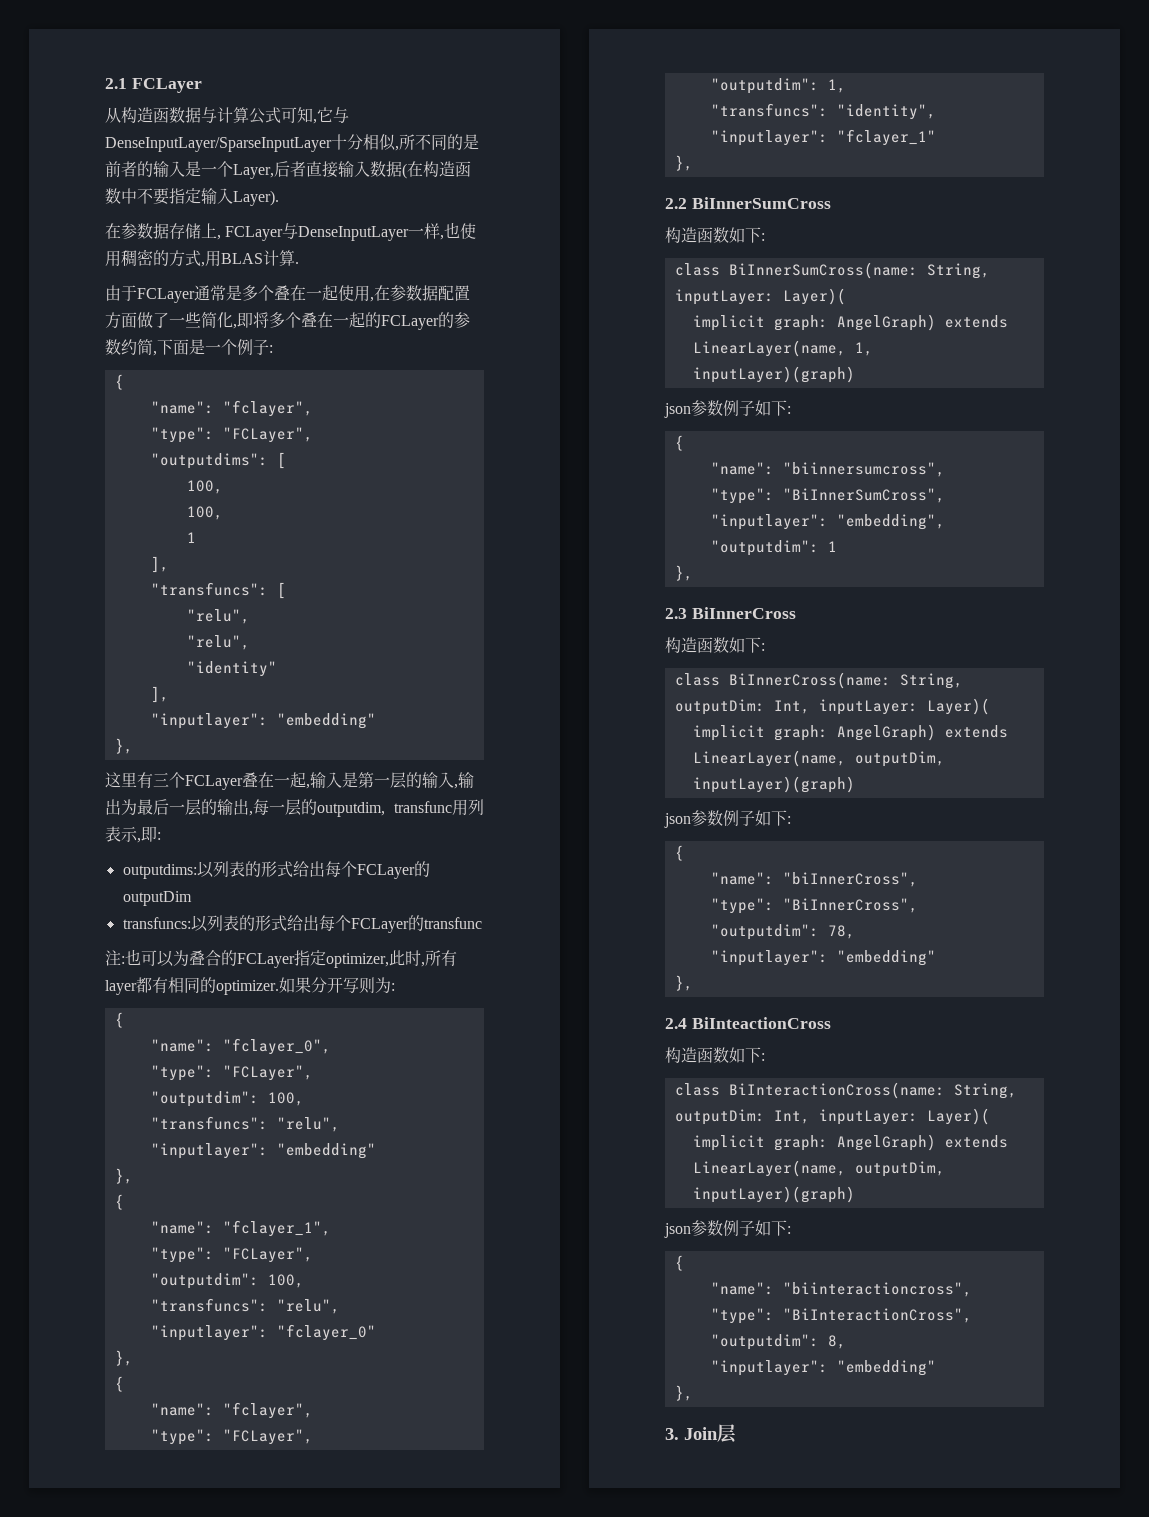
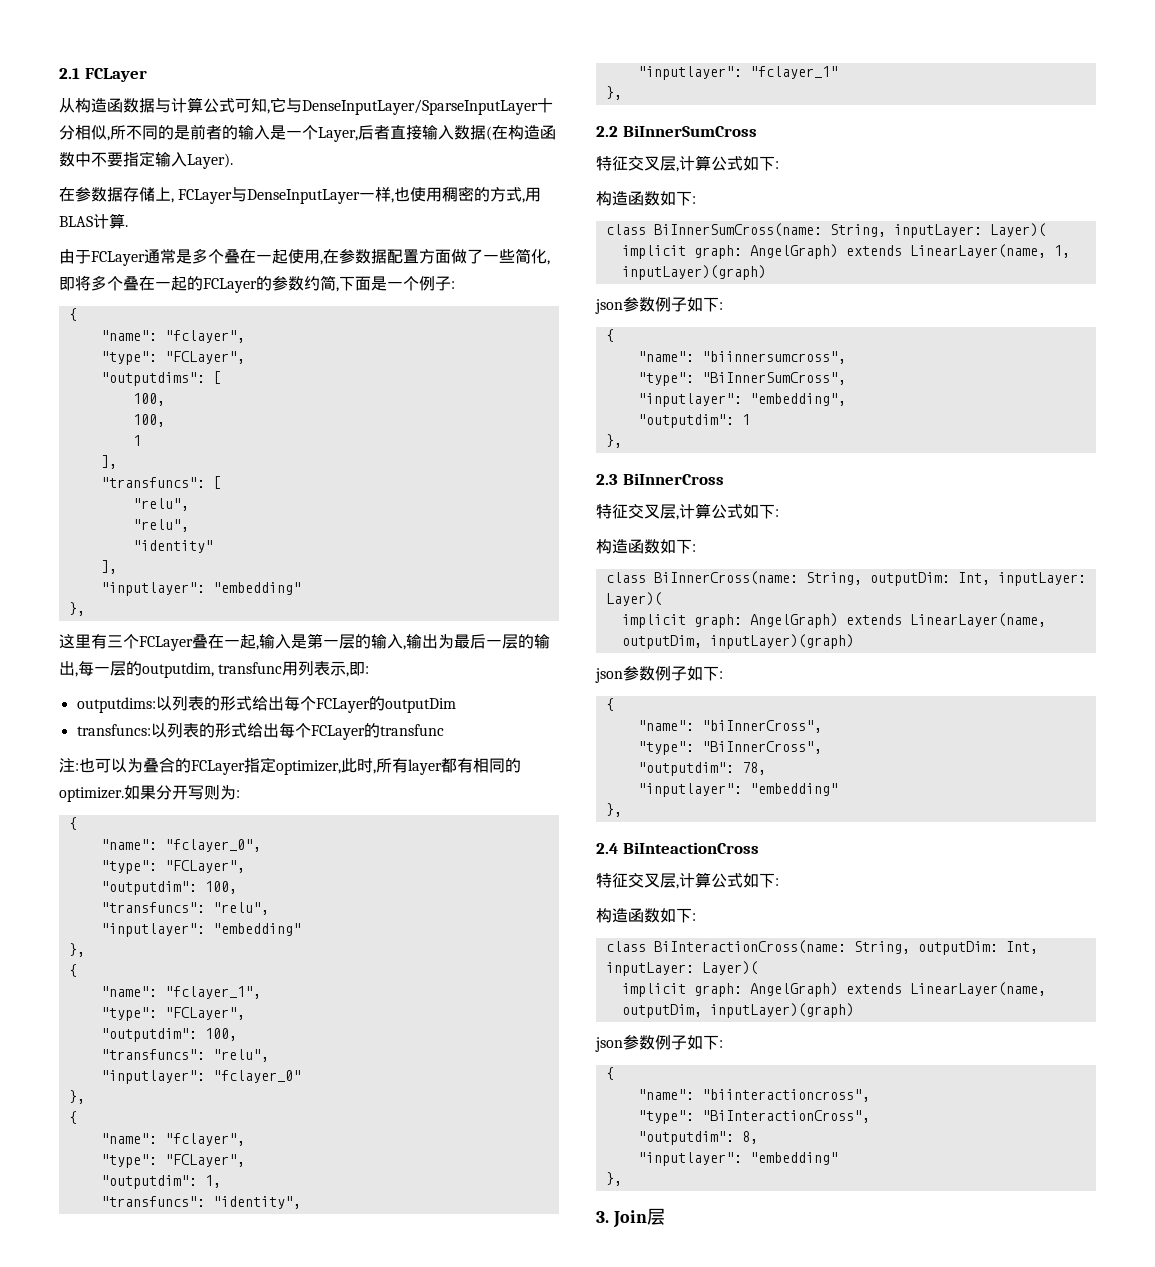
(831, 203) none -> [596,155,779,172] // 特征交叉层,计算公式如下:
(796, 613) none -> [596,503,779,520] // 特征交叉层,计算公式如下:
(831, 1023) none -> [596,872,779,889] // 特征交叉层,计算公式如下:

